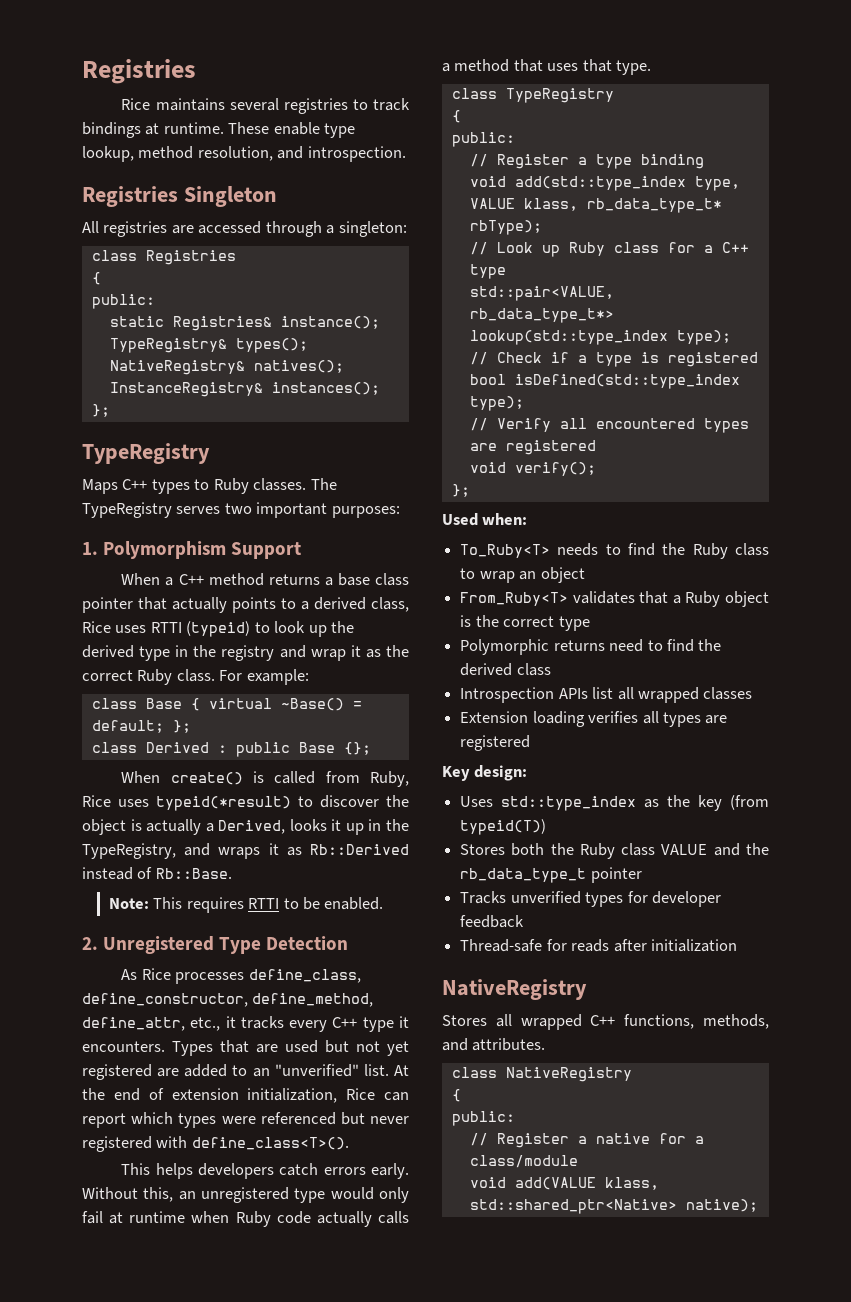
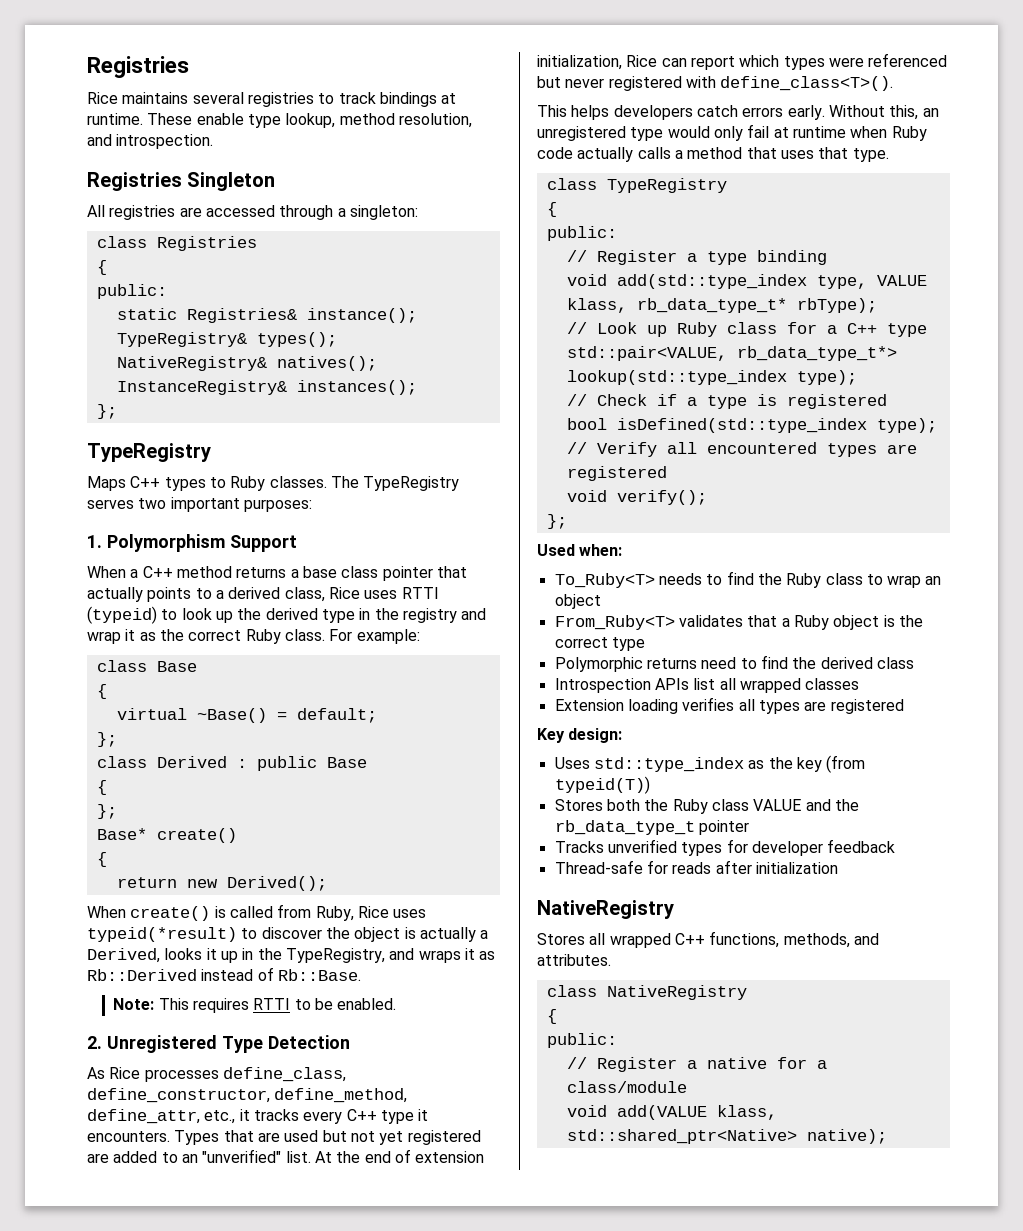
[190,698,200,711] { -> [96,684,107,699] // { //
(164, 726) none -> (377, 715) //
[343,742,371,755] {}; -> [96,780,107,795] [96,804,117,819] [96,828,237,843] [96,852,107,867] [116,876,327,891] // { // }; // Base* create() // { // return new Derived();

